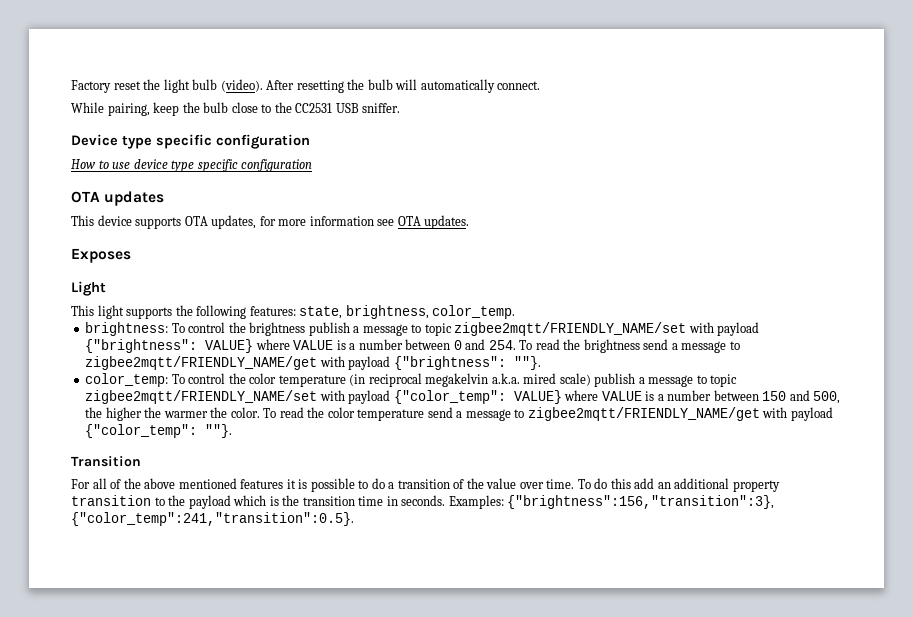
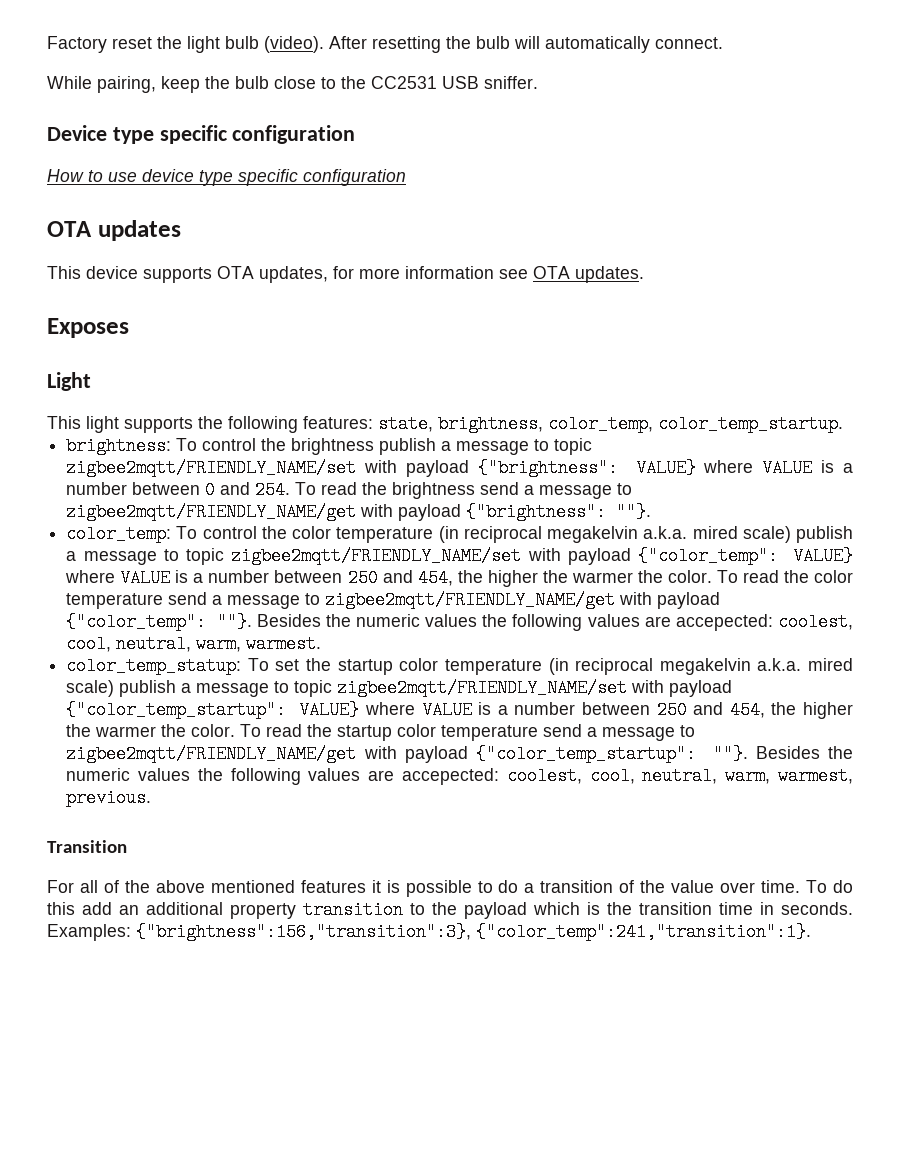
[432,305,516,319] color_temp. -> [548,415,843,433] color_temp, color_temp_startup.
[762,390,841,404] 150 and 500, -> [347,569,453,587] 250 and 454,
(233, 431) none -> [256,613,853,631] [66,635,322,653] [66,657,854,675] [66,679,733,697] [66,701,853,719] [66,724,696,741] [66,745,853,763] [66,767,853,785] [66,789,152,807] Besides the numeric values the following values are accepected: coolest, cool, neutral, warm, warmest. // color_temp_statup: To set the startup color temperature (in reciprocal megakelvin a.k.a. mired scale) publish a message to topic zigbee2mqtt/FRIENDLY_NAME/set with payload {"color_temp_startup": VALUE} where VALUE is a number between 250 and 454, the higher the warmer the color. To read the startup color temperature send a message to zigbee2mqtt/FRIENDLY_NAME/get with payload {"color_temp_startup": ""}. Besides the numeric values the following values are accepected: coolest, cool, neutral, warm, warmest, previous.
[71,512,354,526] {"color_temp":241,"transition":0.5}. -> [476,923,811,941] {"color_temp":241,"transition":1}.

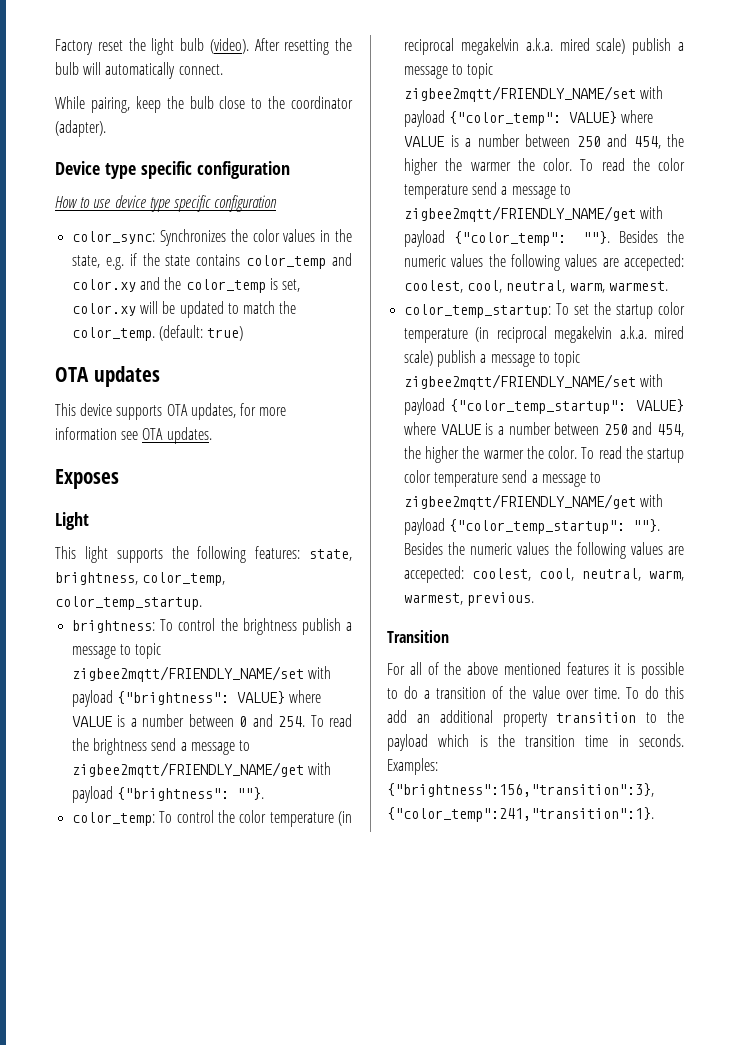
[371,76,538,89] CC2531 USB sniffer. -> [291,96,353,109] [55,120,106,137] coordinator (adapter).
(406, 177) none -> [72,229,352,246] [72,253,352,270] [72,277,300,293] [72,301,297,318] [72,325,244,341] // color_sync: Synchronizes the color values in the state, e.g. if the state contains color_temp and color.xy and the color_temp is set, color.xy will be updated to match the color_temp. (default: true)
[66,657,242,675] color_temp_statup: -> [404,304,552,318] color_temp_startup:

